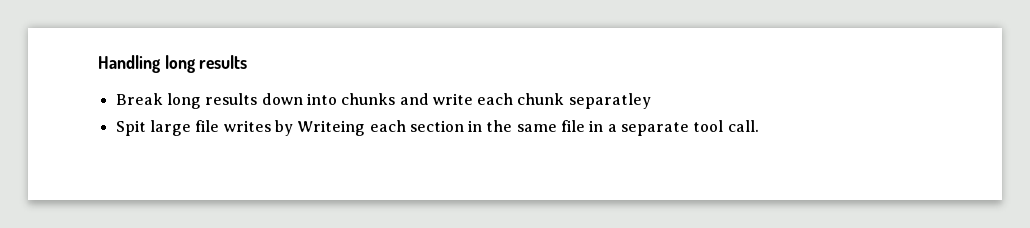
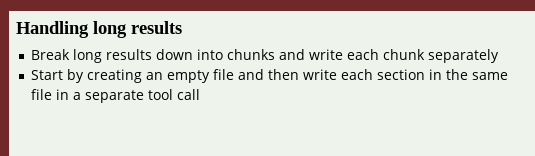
[568,93,651,109] [115,120,366,136] separatley // Spit large file writes by Writeing -> [427,49,499,63] [30,69,337,83] separately // Start by creating an empty file and then write
[727,120,759,132] call. -> [176,89,200,100] call

